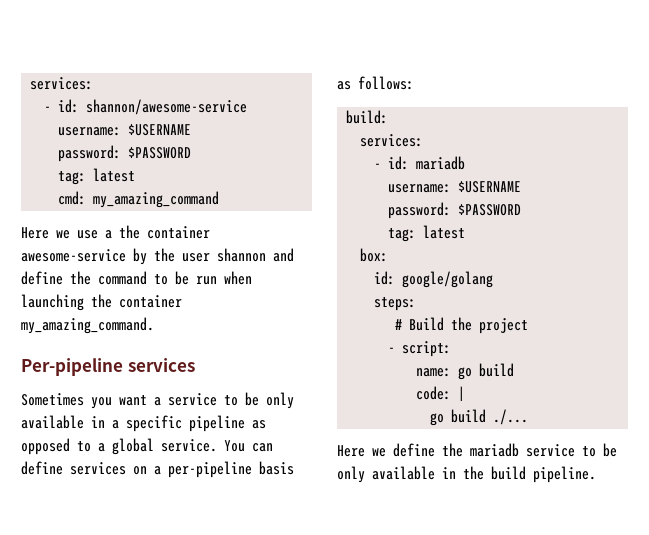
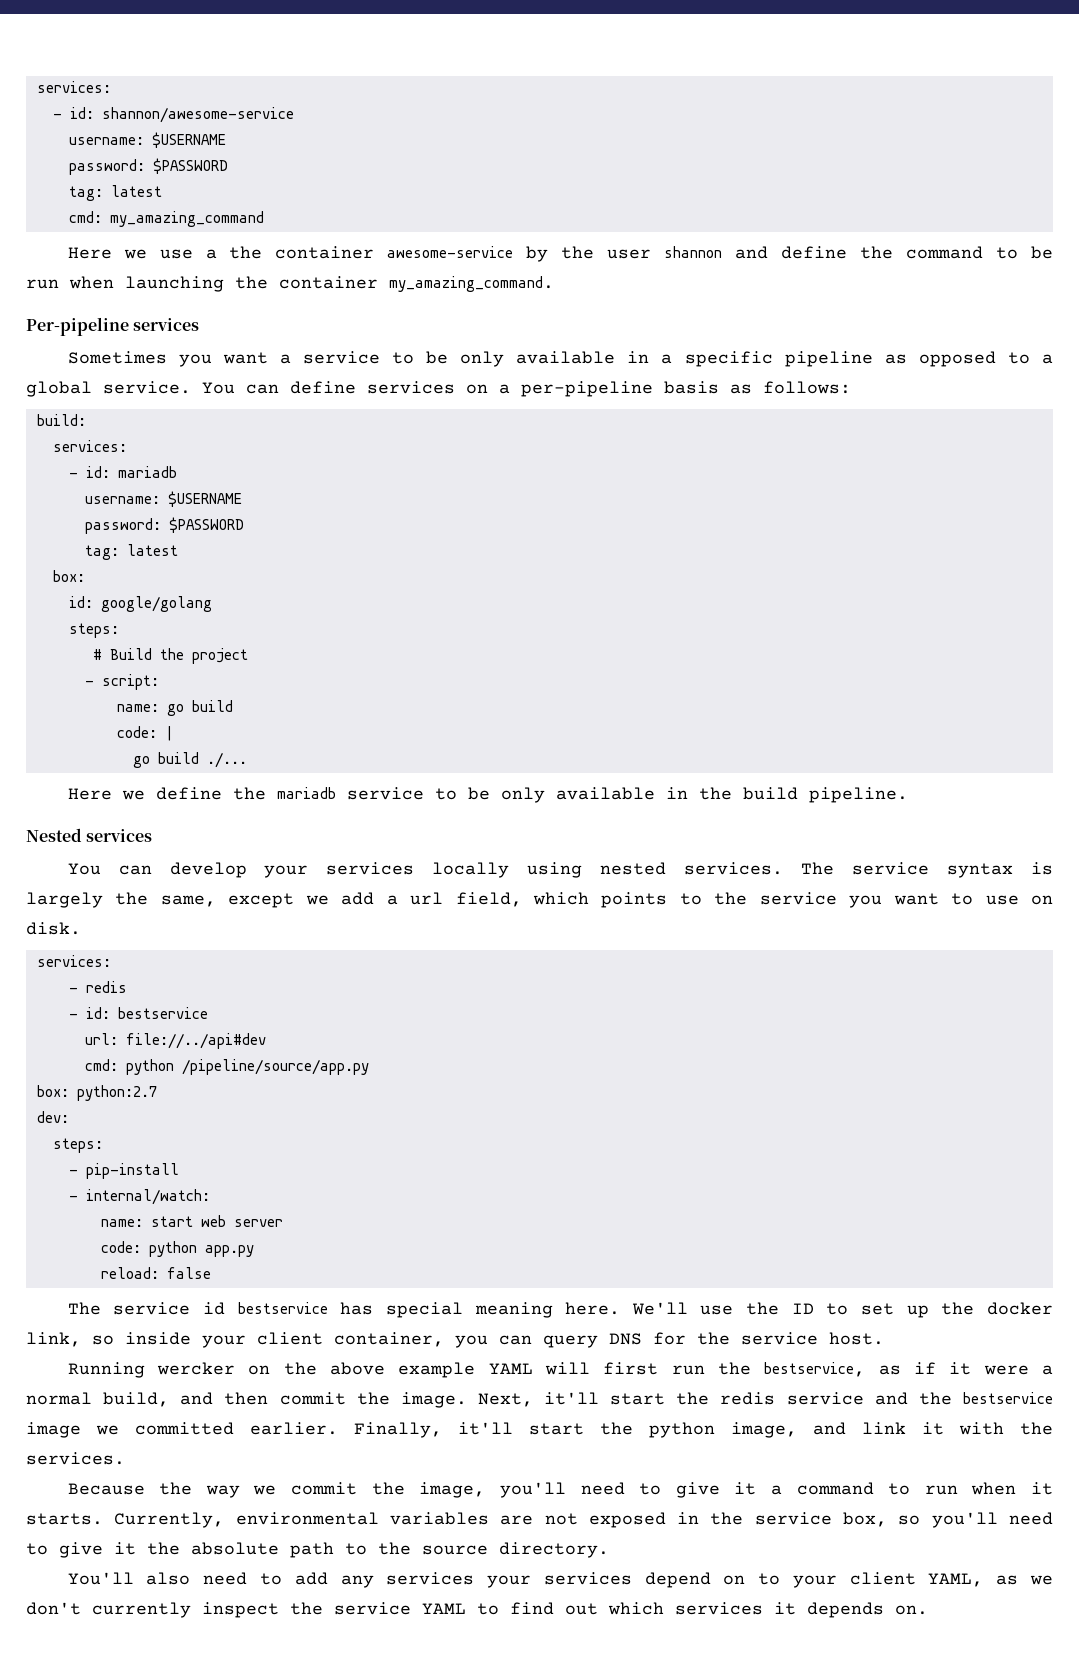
(596, 474) none -> [26,828,153,842] [67,862,1053,878] [26,892,1054,908] [26,922,81,935] [36,955,111,967] [68,981,127,993] [68,1007,208,1019] [84,1033,266,1049] [84,1059,369,1075] [36,1085,157,1101] [36,1111,69,1123] [52,1138,103,1153] [68,1163,179,1179] [68,1189,210,1205] [100,1215,283,1227] [100,1241,254,1257] [100,1267,211,1279] [67,1302,1053,1318] [26,1332,884,1348] [67,1362,1053,1378] [26,1392,1053,1408] [26,1422,1053,1438] [26,1452,125,1465] [67,1482,1053,1498] [26,1512,1053,1528] [26,1542,609,1558] [67,1572,1053,1588] [26,1602,928,1618] // Nested services // You can develop your services locally using nested services. The service syntax is largely the same, except we add a url field, which points to the service you want to use on disk. // services: // - redis // - id: bestservice // url: file://../api#dev // cmd: python /pipeline/source/app.py // box: python:2.7 // dev: // steps: // - pip-install // - internal/watch: // name: start web server // code: python app.py // reload: false // The service id bestservice has special meaning here. We'll use the ID to set up the docker link, so inside your client container, you can query DNS for the service host. // Running wercker on the above example YAML will first run the bestservice, as if it were a normal build, and then commit the image. Next, it'll start the redis service and the bestservice image we committed earlier. Finally, it'll start the python image, and link it with the services. // Because the way we commit the image, you'll need to give it a command to run when it starts. Currently, environmental variables are not exposed in the service box, so you'll need to give it the absolute path to the source directory. // You'll also need to add any services your services depend on to your client YAML, as we don't currently inspect the service YAML to find out which services it depends on.

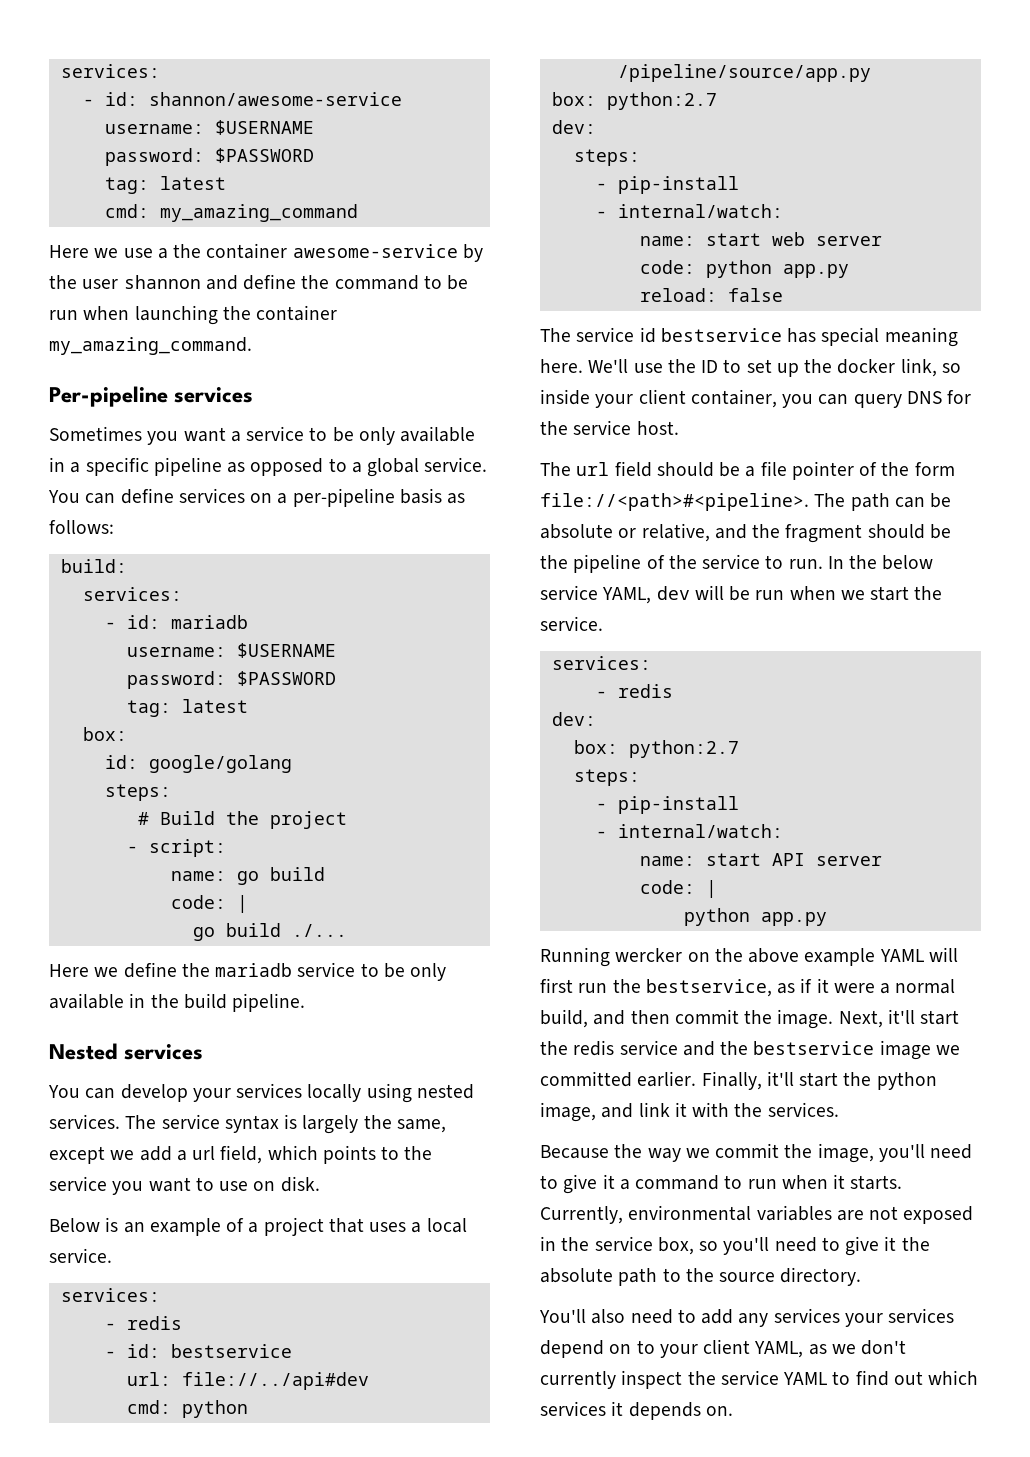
(81, 928) none -> [49,1217,467,1236] [49,1248,112,1263] // Below is an example of a project that uses a local service.
(884, 1338) none -> [540,461,955,480] [540,493,952,511] [540,523,951,543] [540,554,934,573] [540,585,943,604] [540,616,603,631] [551,656,651,670] [595,684,673,698] [551,712,596,726] [573,740,739,758] [573,769,640,786] [595,796,739,814] [595,824,783,838] [639,853,882,866] [639,880,717,898] [683,908,827,926] // The url field should be a file pointer of the form file://<path>#<pipeline>. The path can be absolute or relative, and the fragment should be the pipeline of the service to run. In the below service YAML, dev will be run when we start the service. // services: // - redis // dev: // box: python:2.7 // steps: // - pip-install // - internal/watch: // name: start API server // code: | // python app.py

